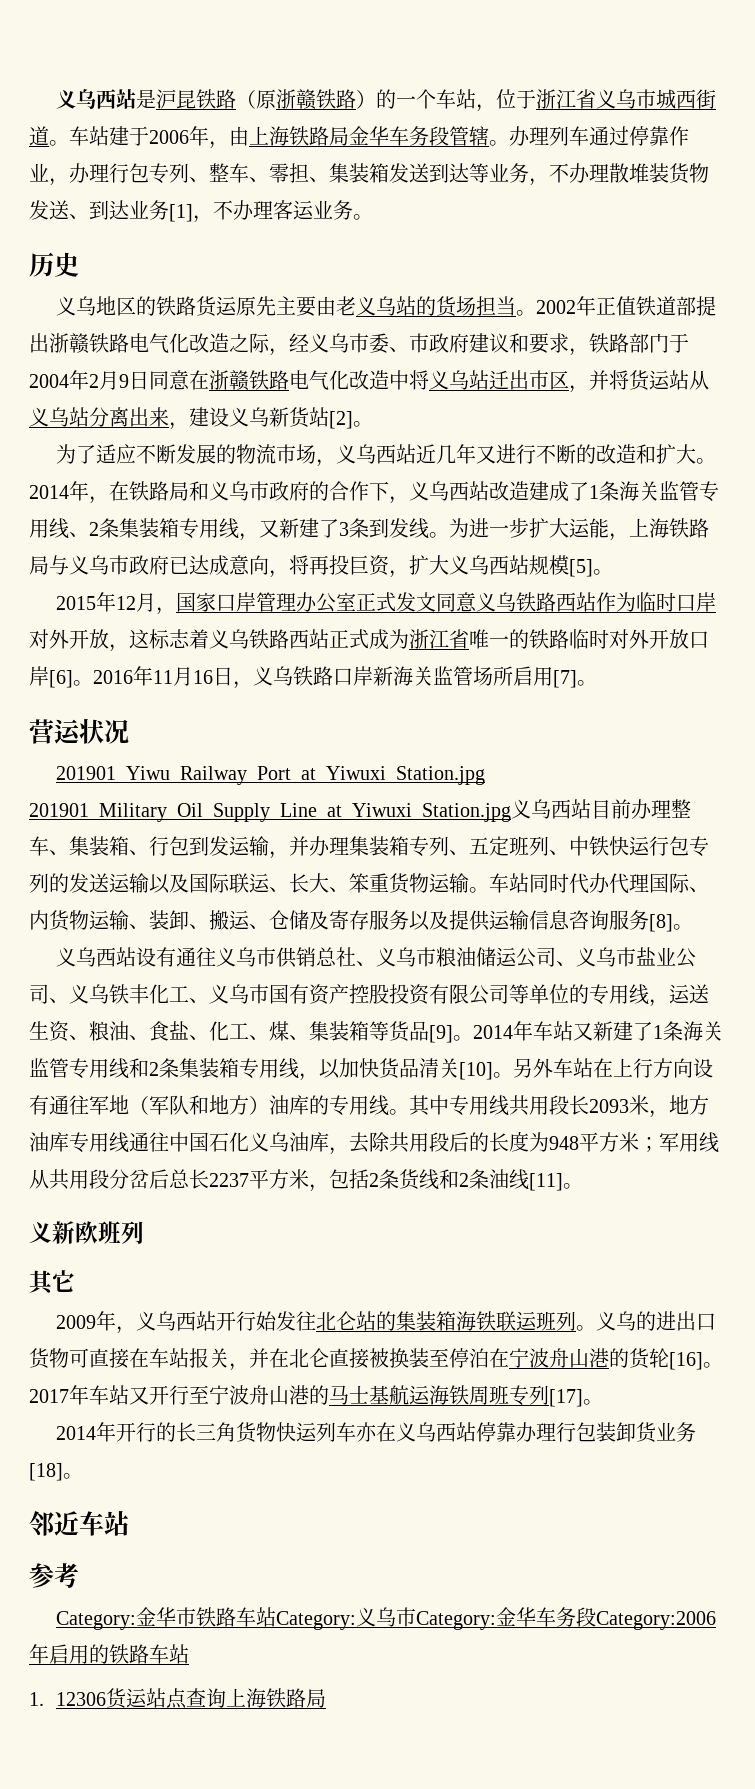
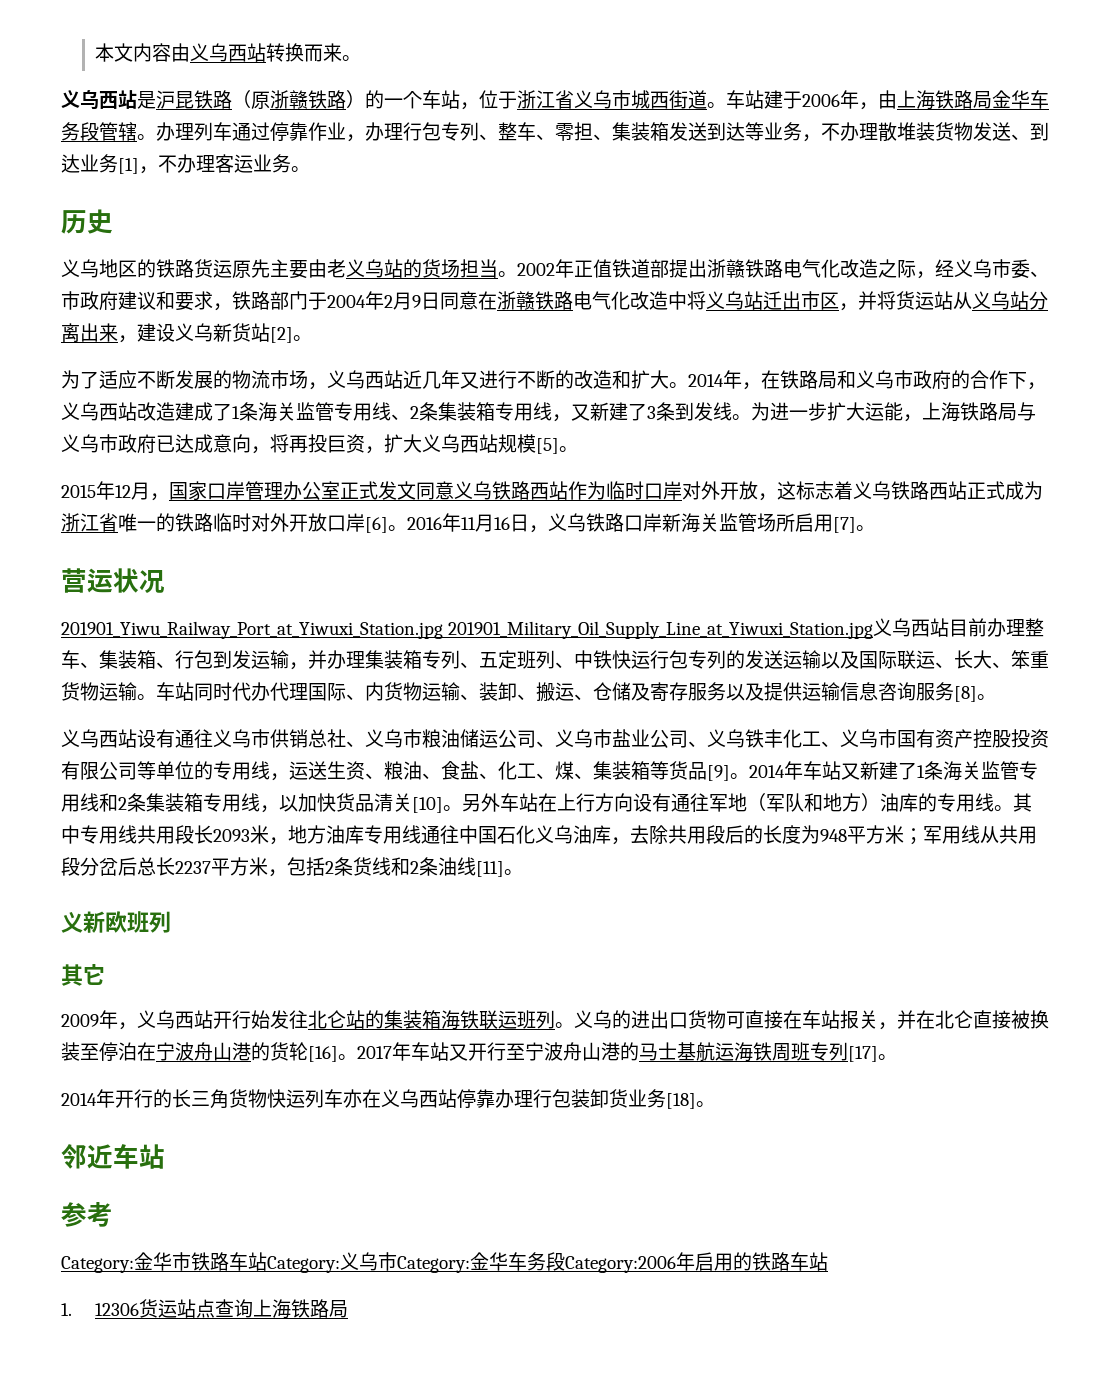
(55, 99) none -> [95,43,362,62] 本文内容由义乌西站转换而来。 //

